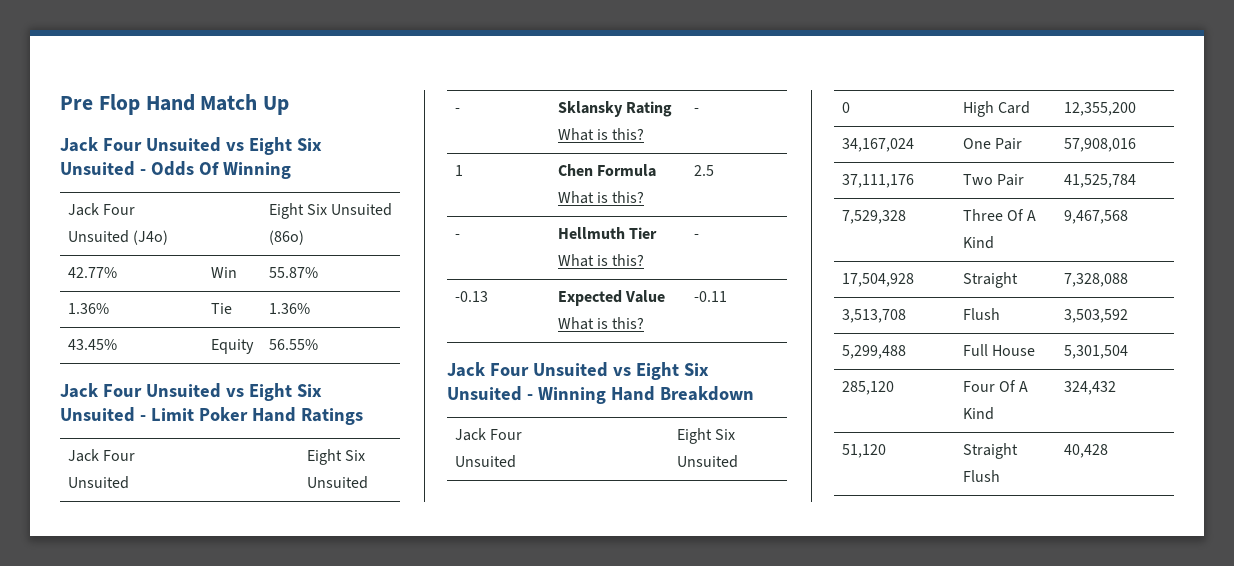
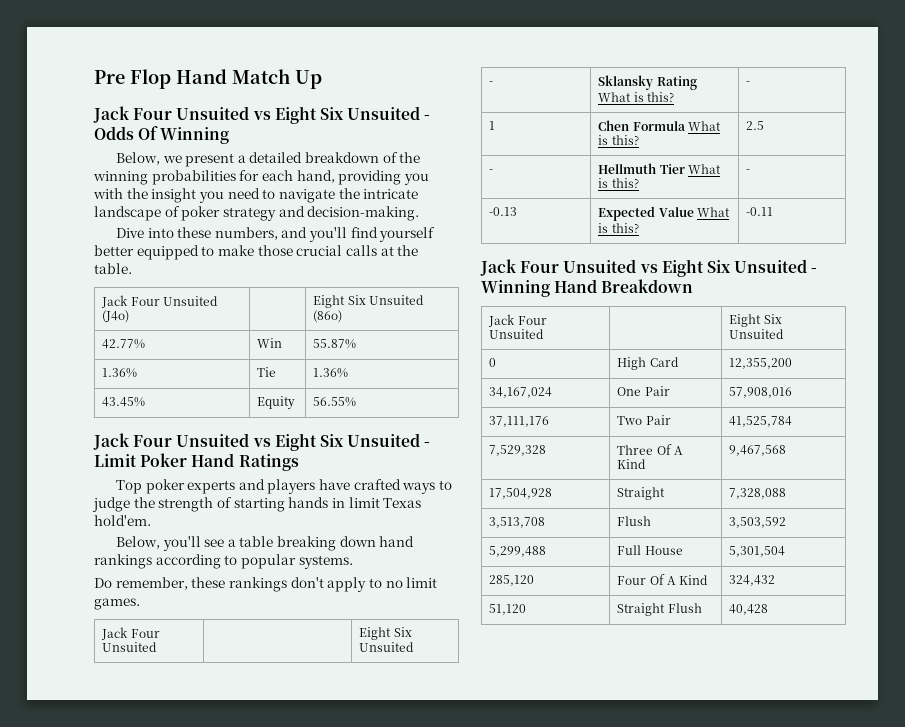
(291, 170) none -> [115,152,421,167] [93,170,429,185] [93,188,419,203] [94,206,420,221] [115,227,436,242] [94,245,419,260] [94,263,132,274] // Below, we present a detailed breakdown of the winning probabilities for each hand, providing you with the insight you need to navigate the intricate landscape of poker strategy and decision-making. // Dive into these numbers, and you'll find yourself better equipped to make those crucial calls at the table.
(363, 416) none -> [115,479,453,494] [92,497,422,512] [94,515,151,526] [115,536,415,551] [94,554,353,569] [94,577,438,592] [94,598,140,610] // Top poker experts and players have crafted ways to judge the strength of starting hands in limit Texas hold'em. // Below, you'll see a table breaking down hand rankings according to popular systems. // Do remember, these rankings don't apply to no limit games.

